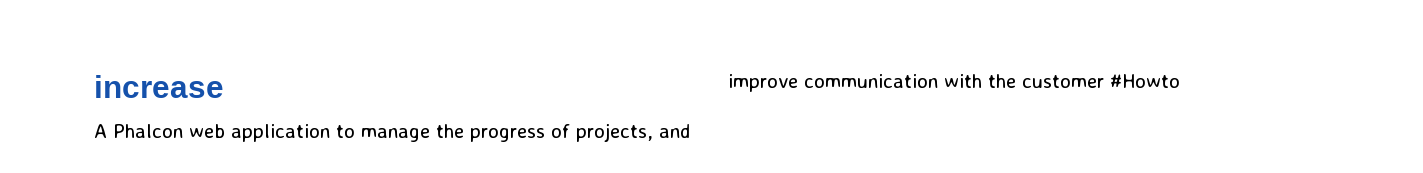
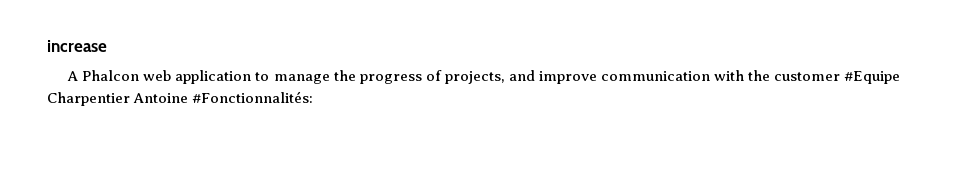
[1110,74,1180,88] #Howto -> [844,71,901,84] [47,91,314,106] #Equipe Charpentier Antoine #Fonctionnalités:

